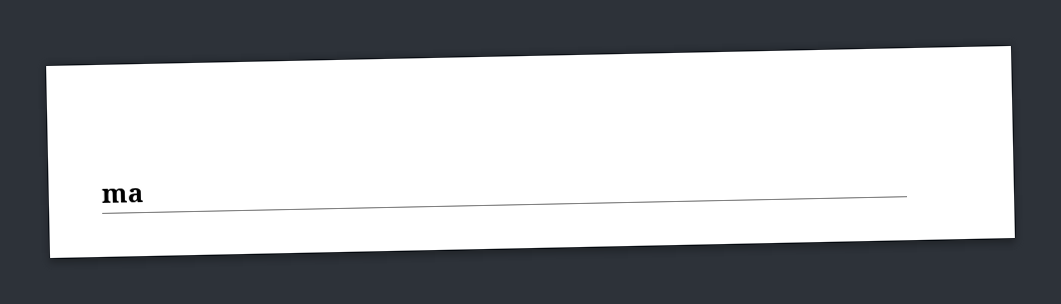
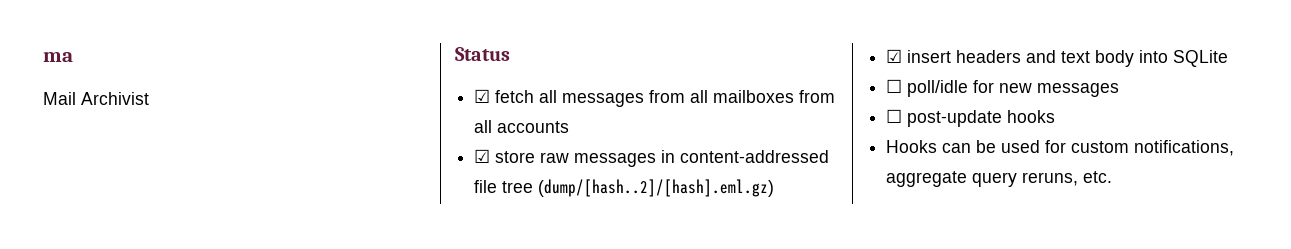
(144, 195) none -> [43,92,149,105] [455,47,510,61] [474,89,836,107] [474,120,570,133] [474,149,830,167] [474,179,775,197] [886,49,1229,67] [886,79,1120,97] [886,109,1056,127] [886,140,1235,156] [886,171,1113,187] // Mail Archivist // Status // ☑ fetch all messages from all mailboxes from all accounts // ☑ store raw messages in content-addressed file tree (dump/[hash..2]/[hash].eml.gz) // ☑ insert headers and text body into SQLite // ☐ poll/idle for new messages // ☐ post-update hooks // Hooks can be used for custom notifications, aggregate query reruns, etc.

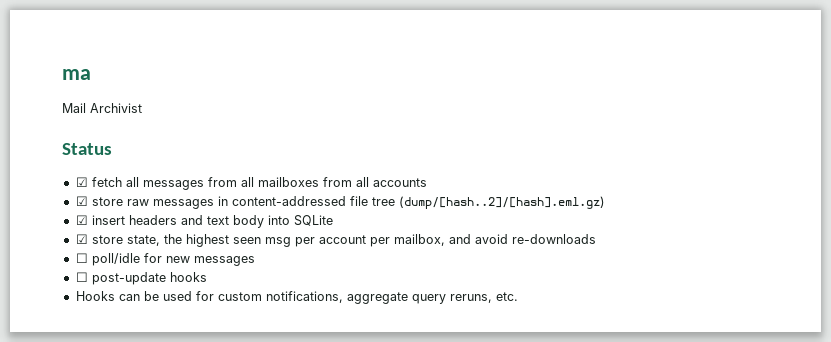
(1229, 58) none -> [75,234,596,247] // ☑ store state, the highest seen msg per account per mailbox, and avoid re-downloads

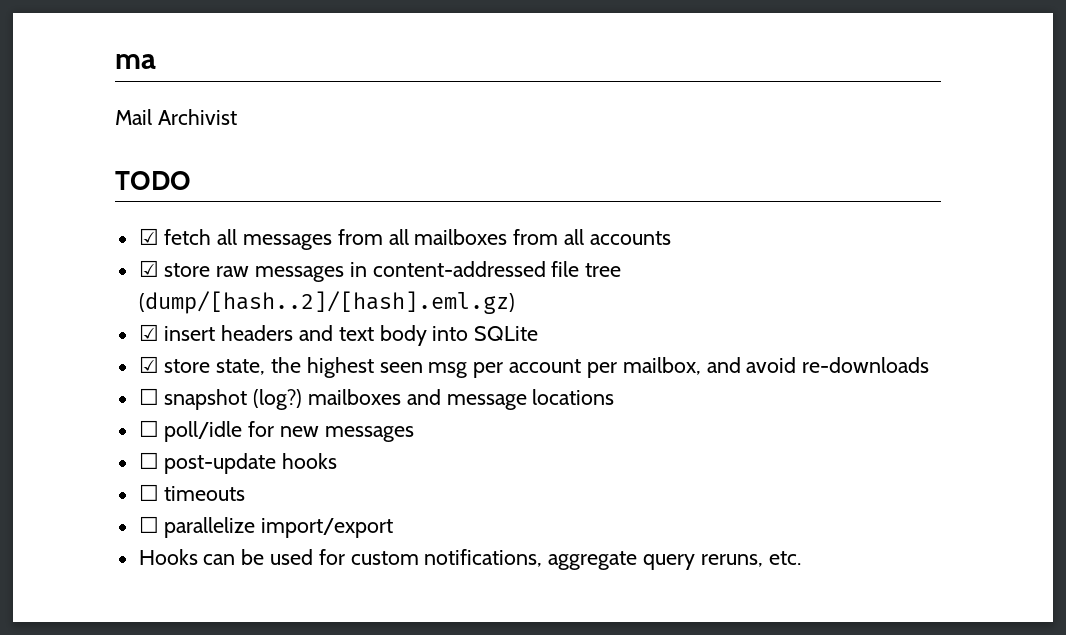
[62,143,112,155] Status -> [115,171,191,190] TODO
(596, 239) none -> [138,388,615,410] // ☐ snapshot (log?) mailboxes and message locations
(207, 277) none -> [138,484,246,501] [138,516,394,538] // ☐ timeouts // ☐ parallelize import/export

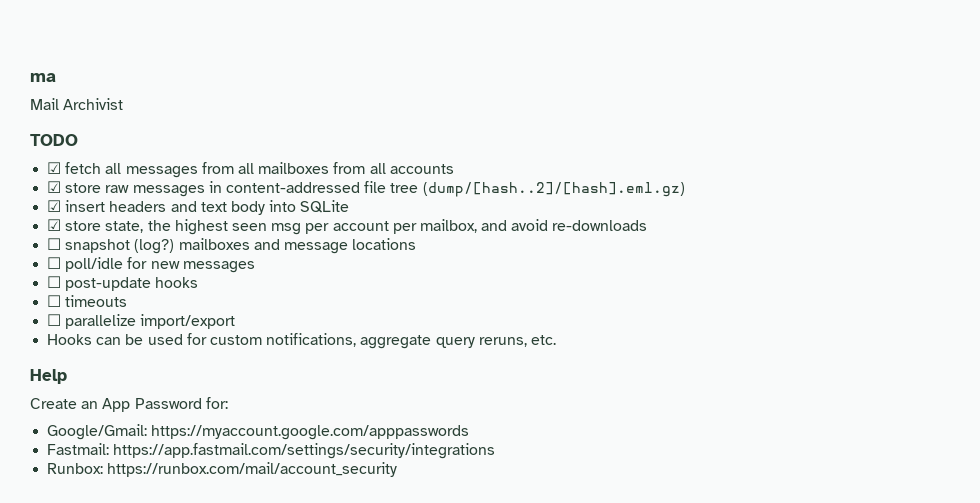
(801, 558) none -> [30,369,67,384] [30,397,228,412] [47,424,470,440] [47,443,496,459] [47,462,398,477] // Help // Create an App Password for: // Google/Gmail: https://myaccount.google.com/apppasswords // Fastmail: https://app.fastmail.com/settings/security/integrations // Runbox: https://runbox.com/mail/account_security

